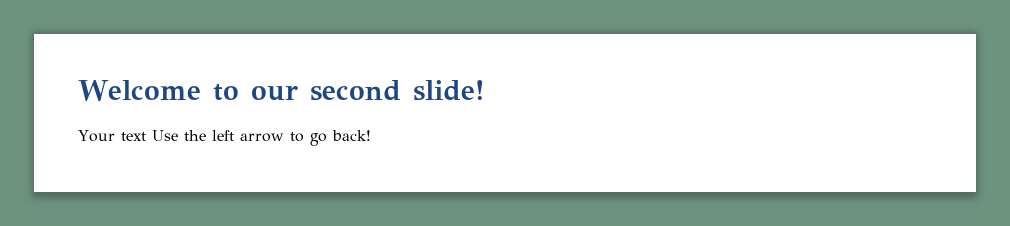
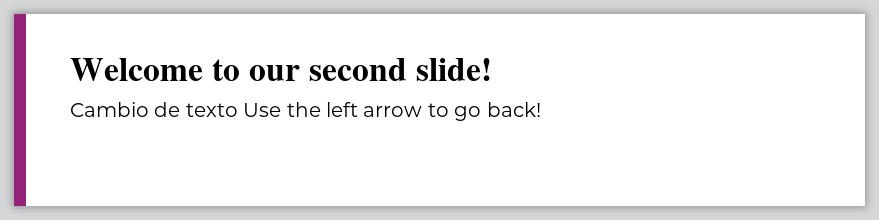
[78,130,146,142] Your text -> [70,102,238,117] Cambio de texto

